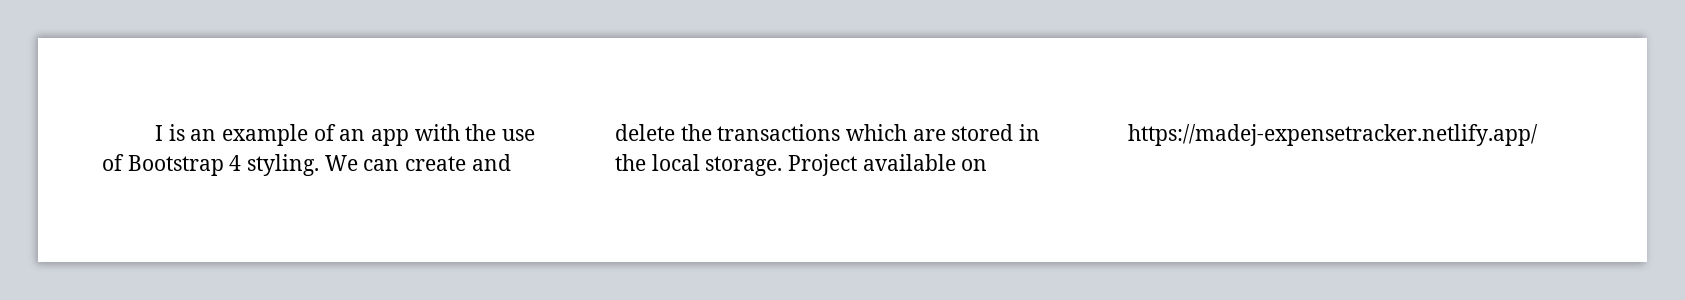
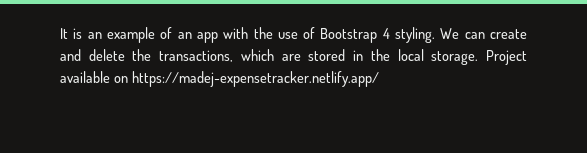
[155,125,164,141] I -> [60,28,68,39] It
[717,124,841,141] transactions -> [159,50,234,62] transactions,

